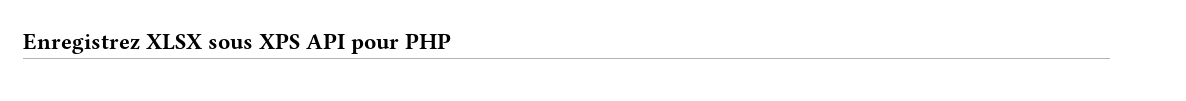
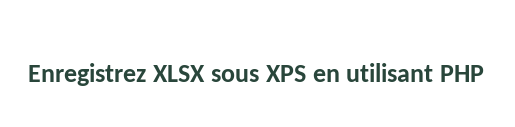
[306,33,400,54] API pour -> [312,63,434,82] en utilisant

